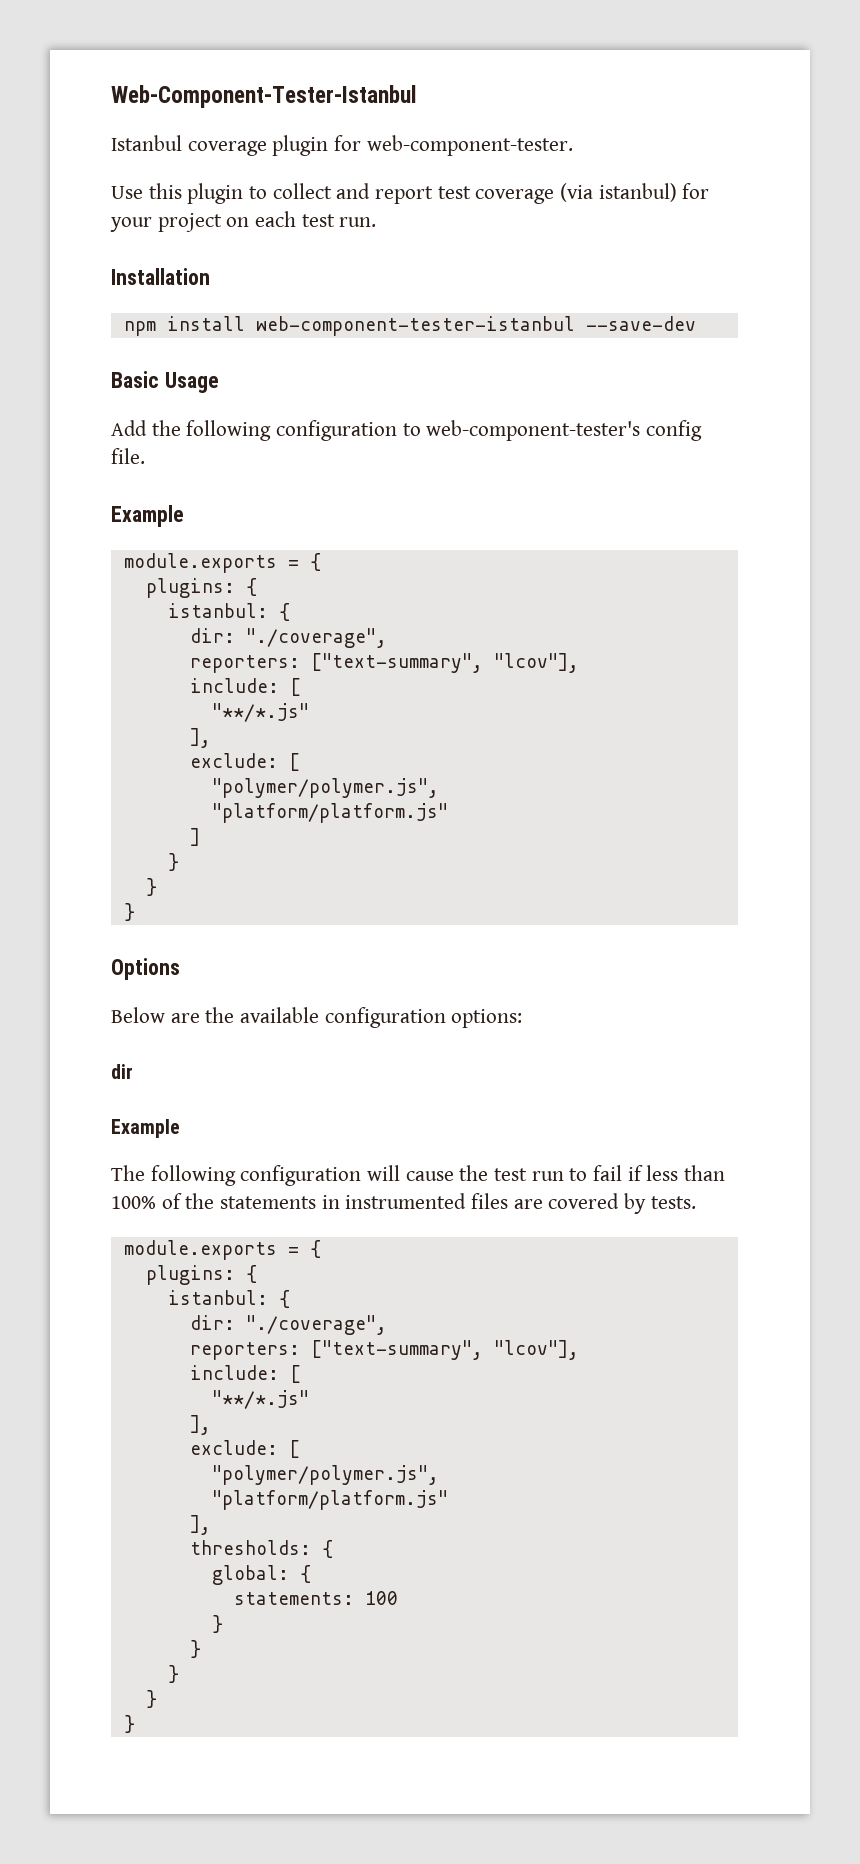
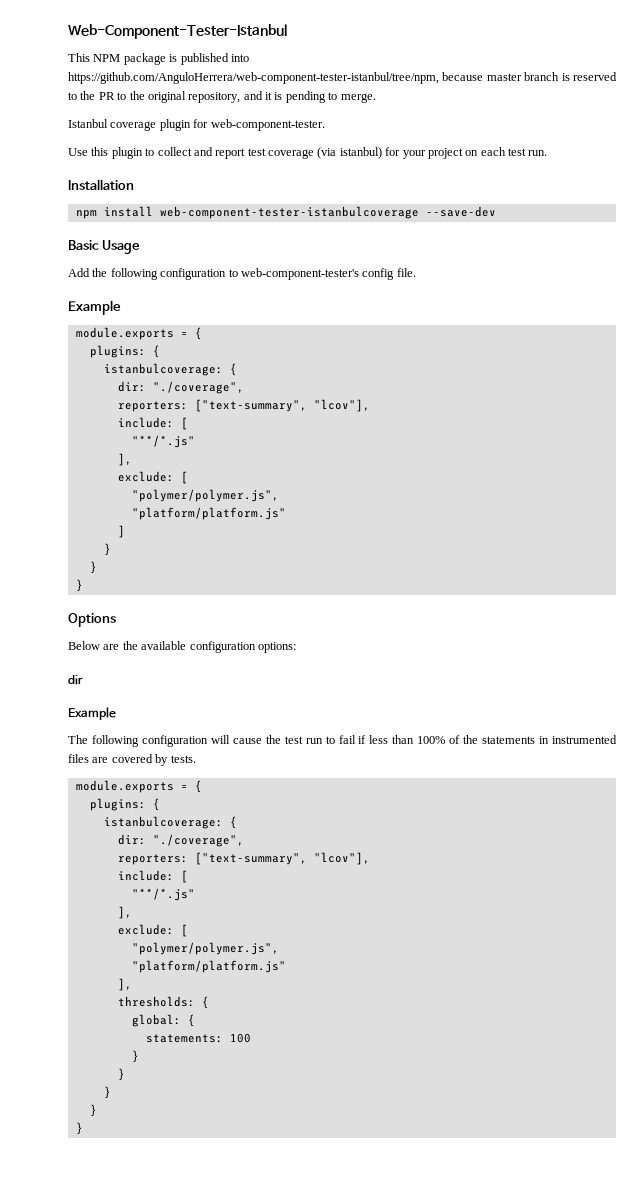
(417, 96) none -> [68,53,249,65] [68,72,617,84] [68,91,376,103] // This NPM package is published into https://github.com/AnguloHerrera/web-component-tester-istanbul/tree/npm, because master branch is reserved to the PR to the original repository, and it is pending to merge.
[255,316,575,336] web-component-tester-istanbul -> [159,206,419,219] web-component-tester-istanbulcoverage
[167,603,268,618] istanbul: -> [103,363,223,376] istanbulcoverage:
[167,1290,268,1305] istanbul: -> [103,816,223,829] istanbulcoverage:

